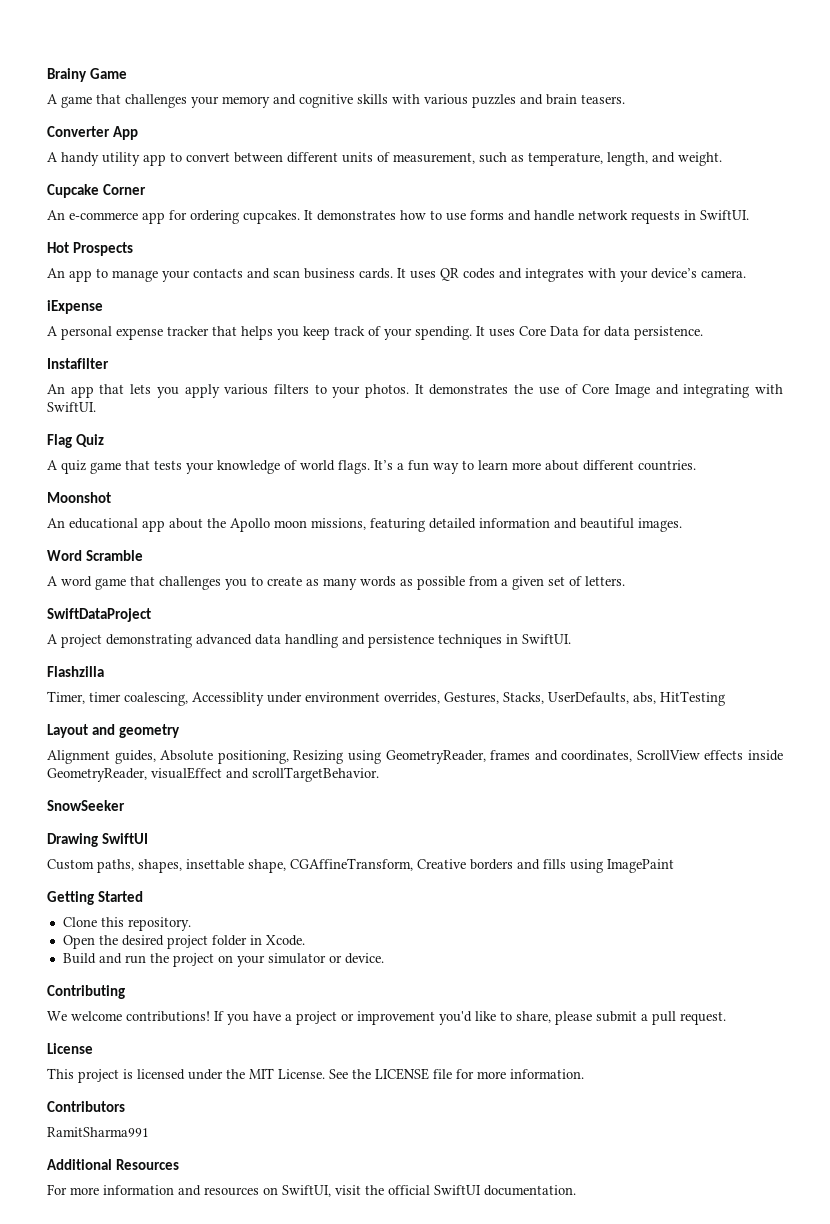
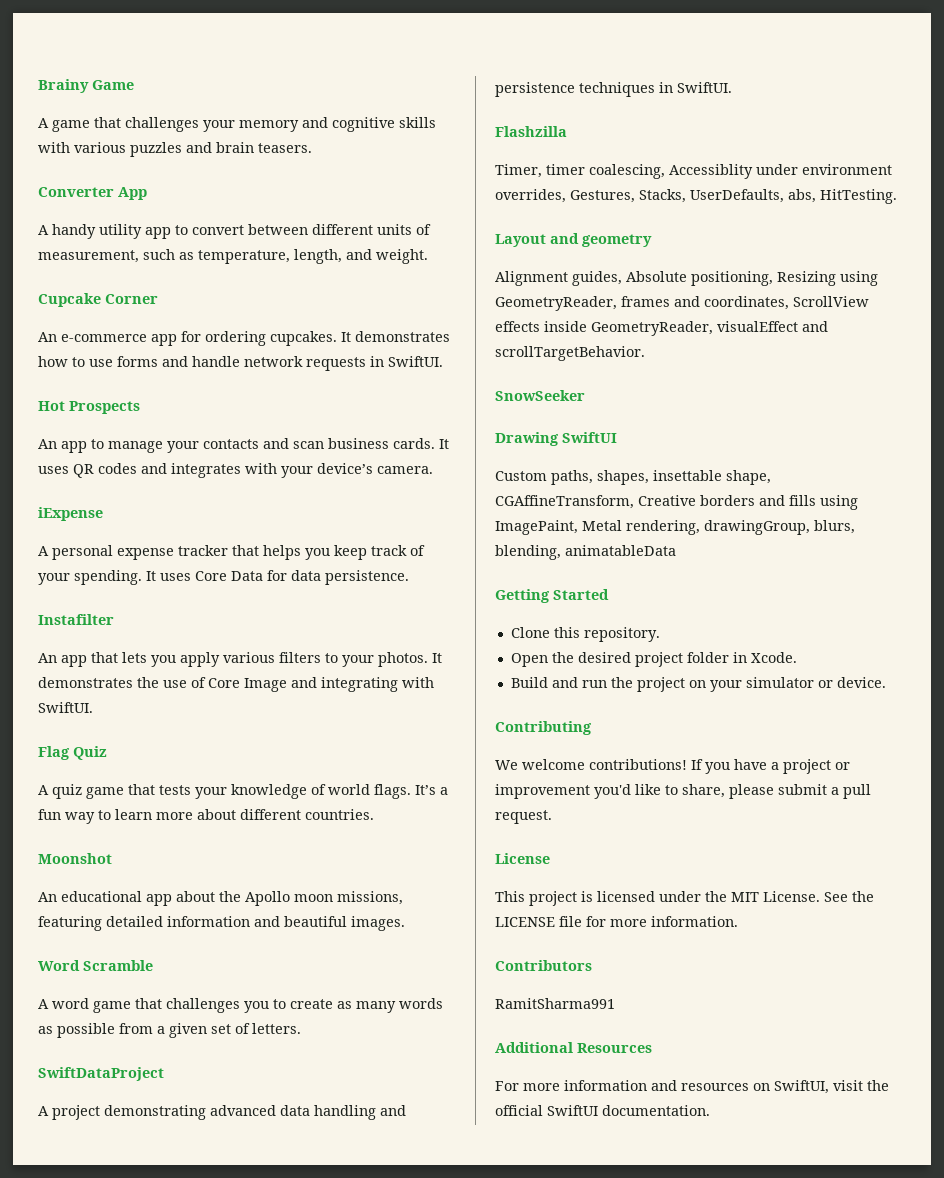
[660,691,725,706] HitTesting -> [820,189,897,204] HitTesting.
[607,859,674,873] ImagePaint -> [495,520,855,535] [495,545,676,560] ImagePaint, Metal rendering, drawingGroup, blurs, blending, animatableData

